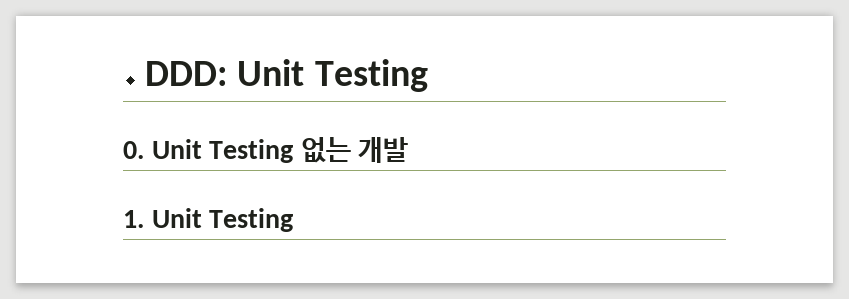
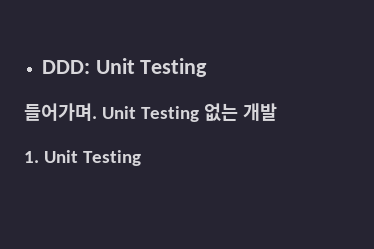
[123,141,144,159] 0. -> [24,103,97,121] 들어가며.

